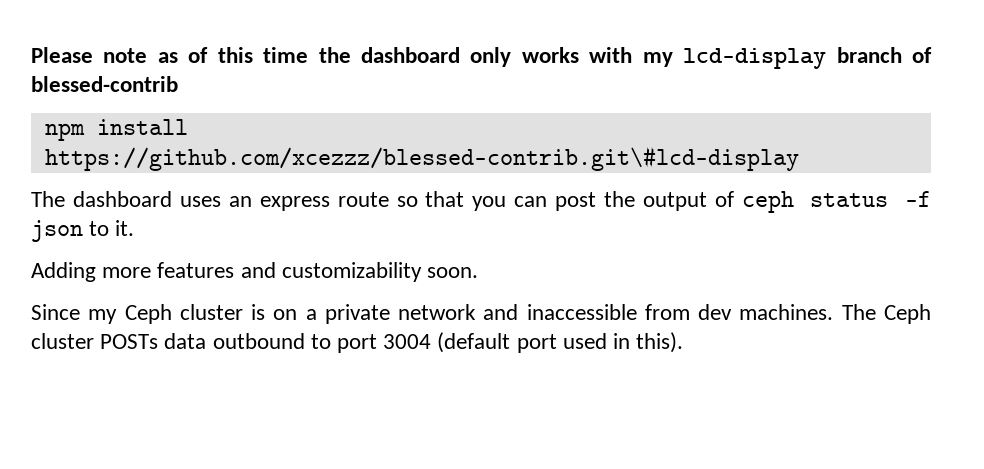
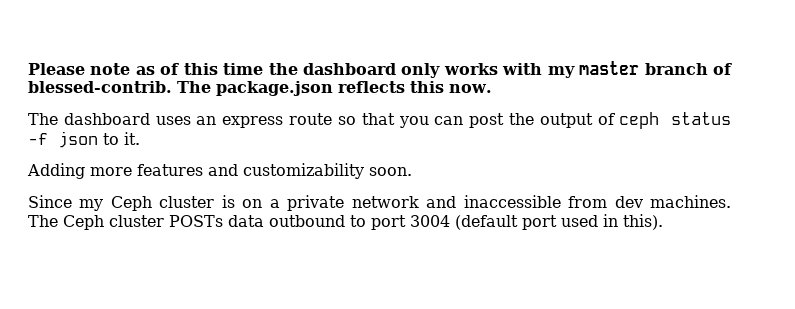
[683,48,827,69] lcd-display -> [579,61,640,75] master
[31,76,178,92] [44,119,188,141] [44,146,799,171] blessed-contrib // npm install https://github.com/xcezzz/blessed-contrib.git\#lcd-display -> [28,81,492,96] blessed-contrib. The package.json reflects this now.

